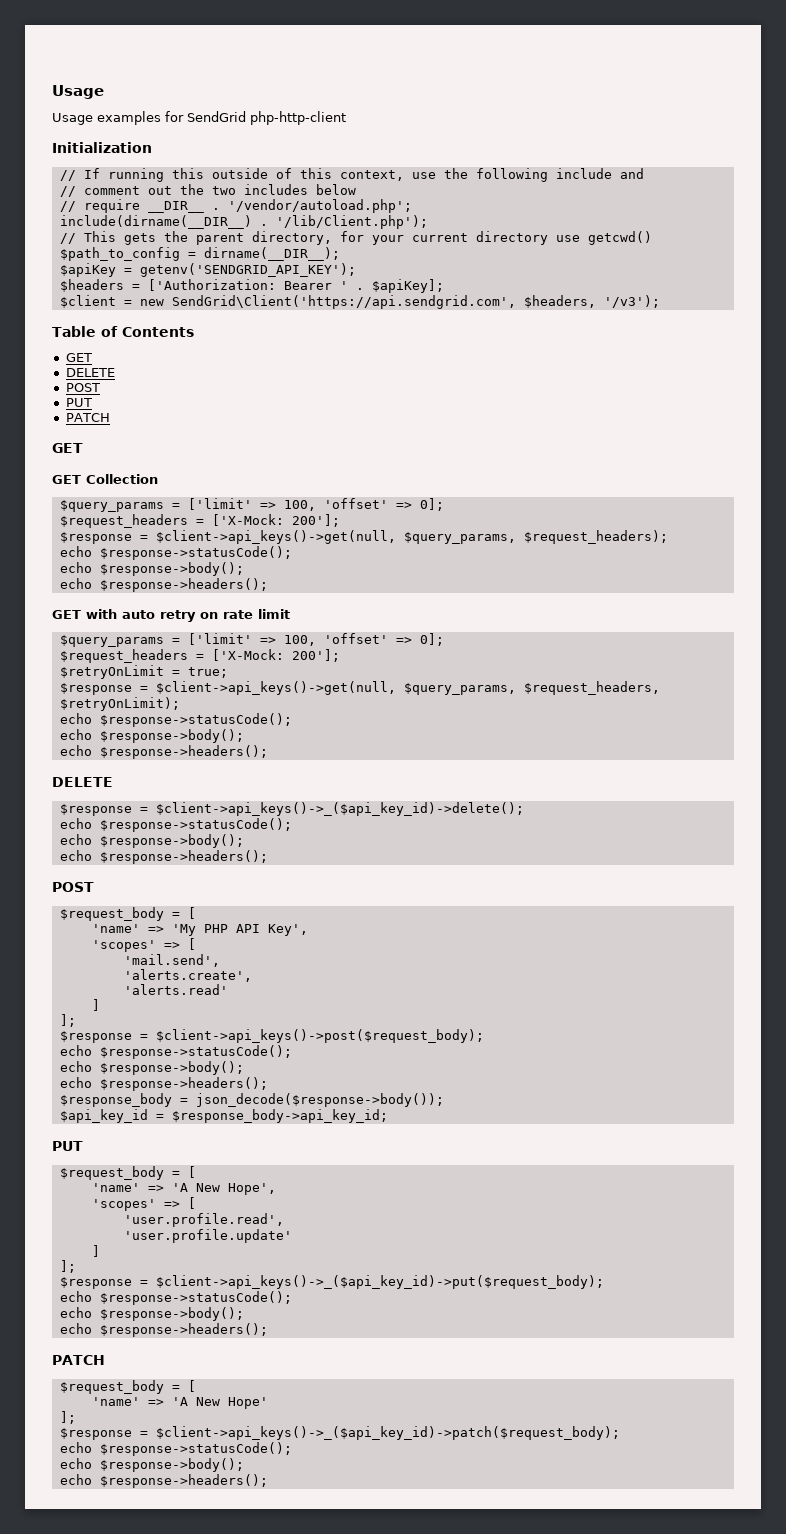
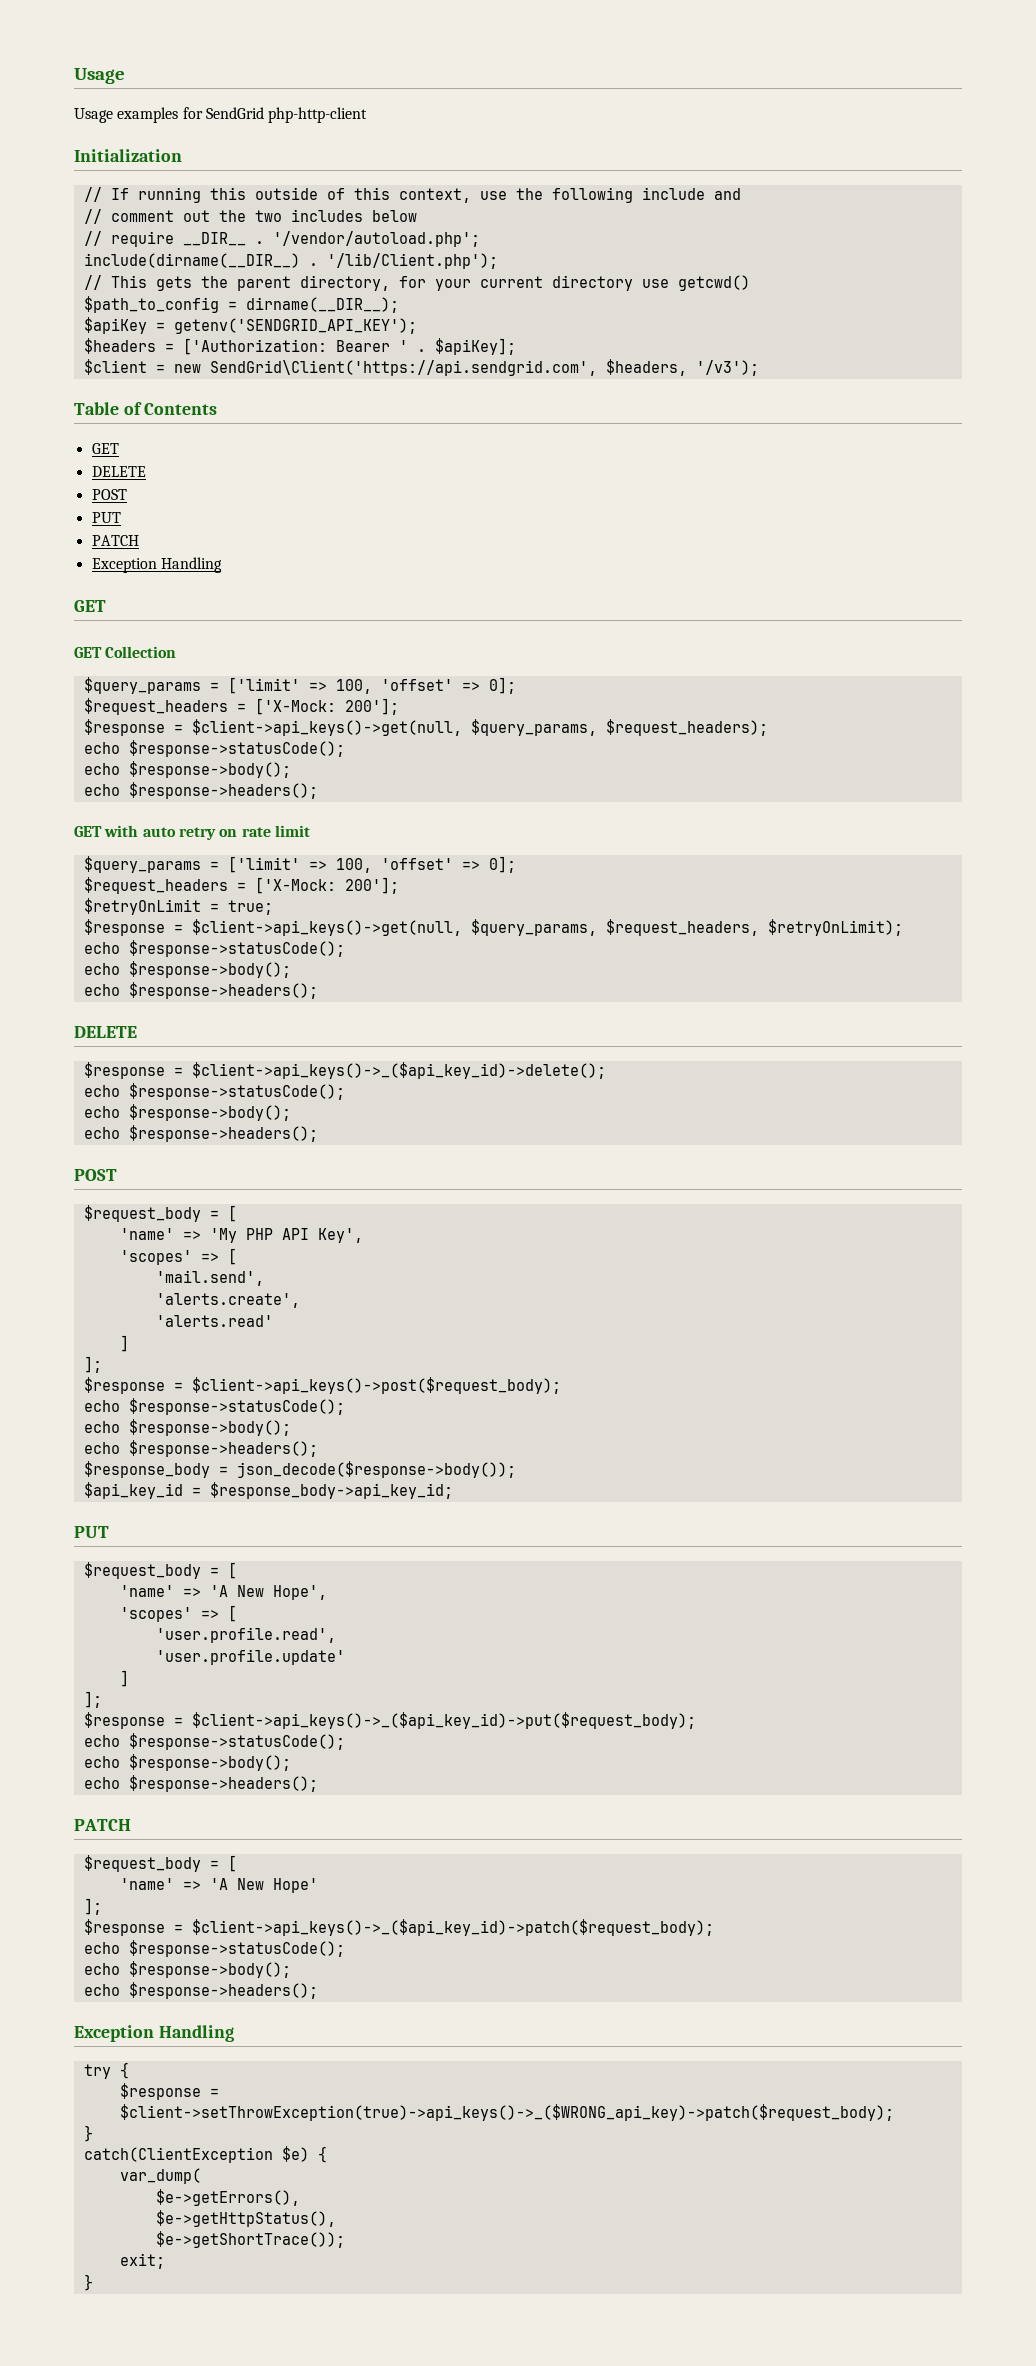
(110, 417) none -> [91,557,222,573] // Exception Handling
(268, 1481) none -> [74,2025,234,2042] [83,2062,129,2079] [119,2083,219,2100] [119,2104,894,2121] [83,2125,93,2142] [83,2146,327,2163] [119,2168,201,2184] [155,2189,300,2206] [155,2210,336,2227] [155,2231,345,2248] [119,2253,165,2269] [83,2274,93,2291] // Exception Handling // try { // $response = $client->setThrowException(true)->api_keys()->_($WRONG_api_key)->patch($request_body); // } // catch(ClientException $e) { // var_dump( // $e->getErrors(), // $e->getHttpStatus(), // $e->getShortTrace()); // exit; // }

